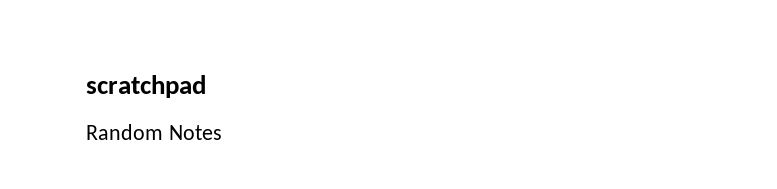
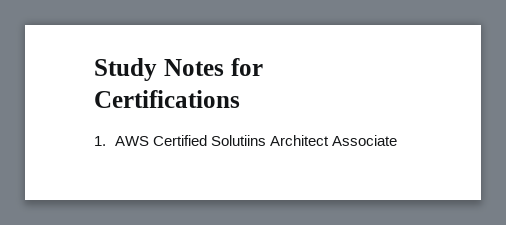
[86,75,206,98] [86,124,222,140] scratchpad // Random Notes -> [94,58,263,81] [94,90,240,108] [94,135,397,146] Study Notes for Certifications // 1. AWS Certified Solutiins Architect Associate

